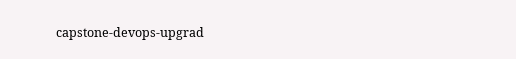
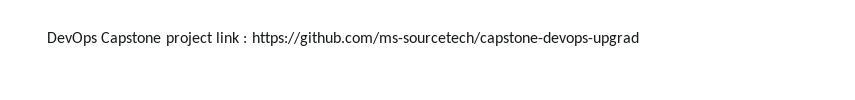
[56,27,204,40] capstone-devops-upgrad -> [47,32,639,46] DevOps Capstone project link : https://github.com/ms-sourcetech/capstone-devops-upgrad

